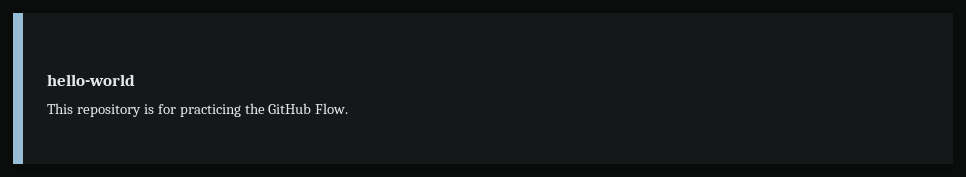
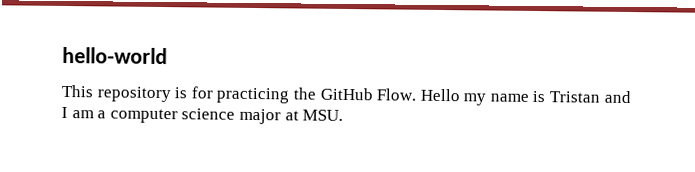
(349, 108) none -> [419,88,631,106] [61,106,344,125] Hello my name is Tristan and I am a computer science major at MSU.

